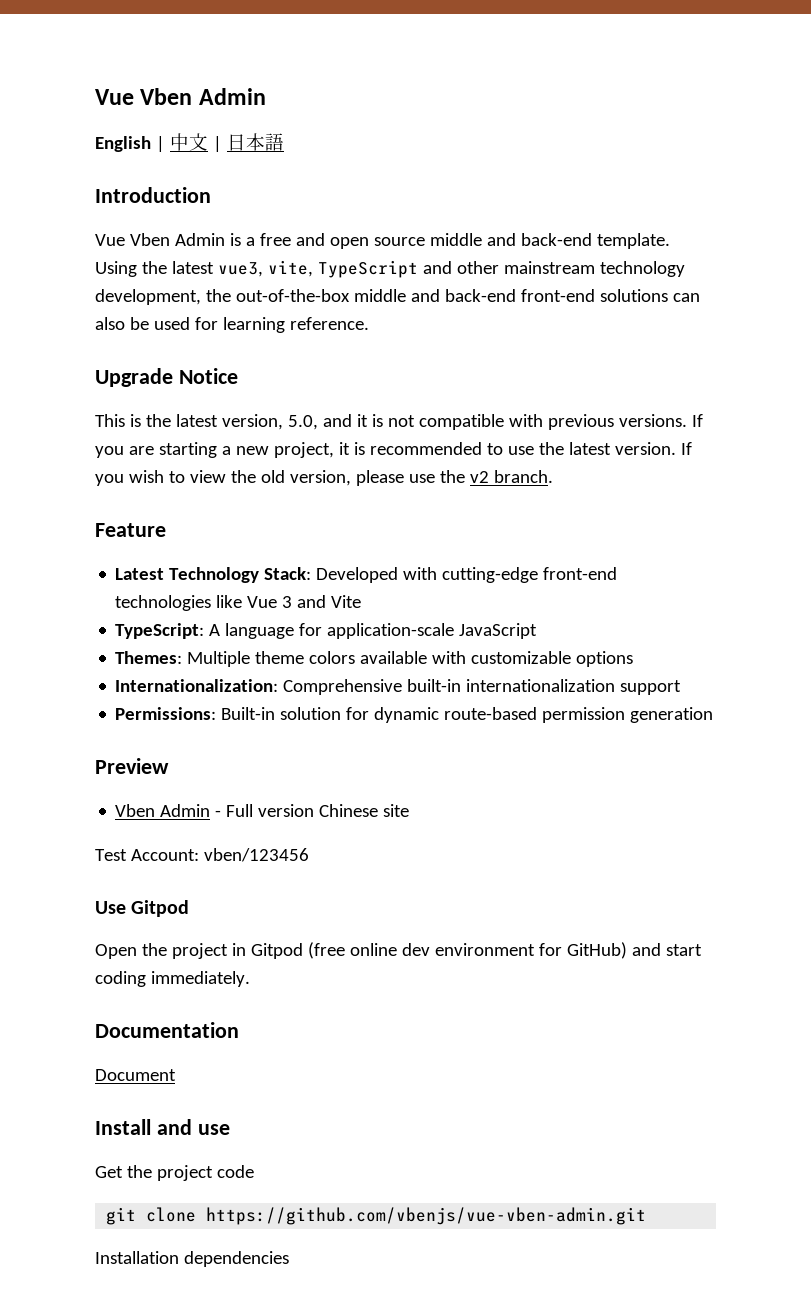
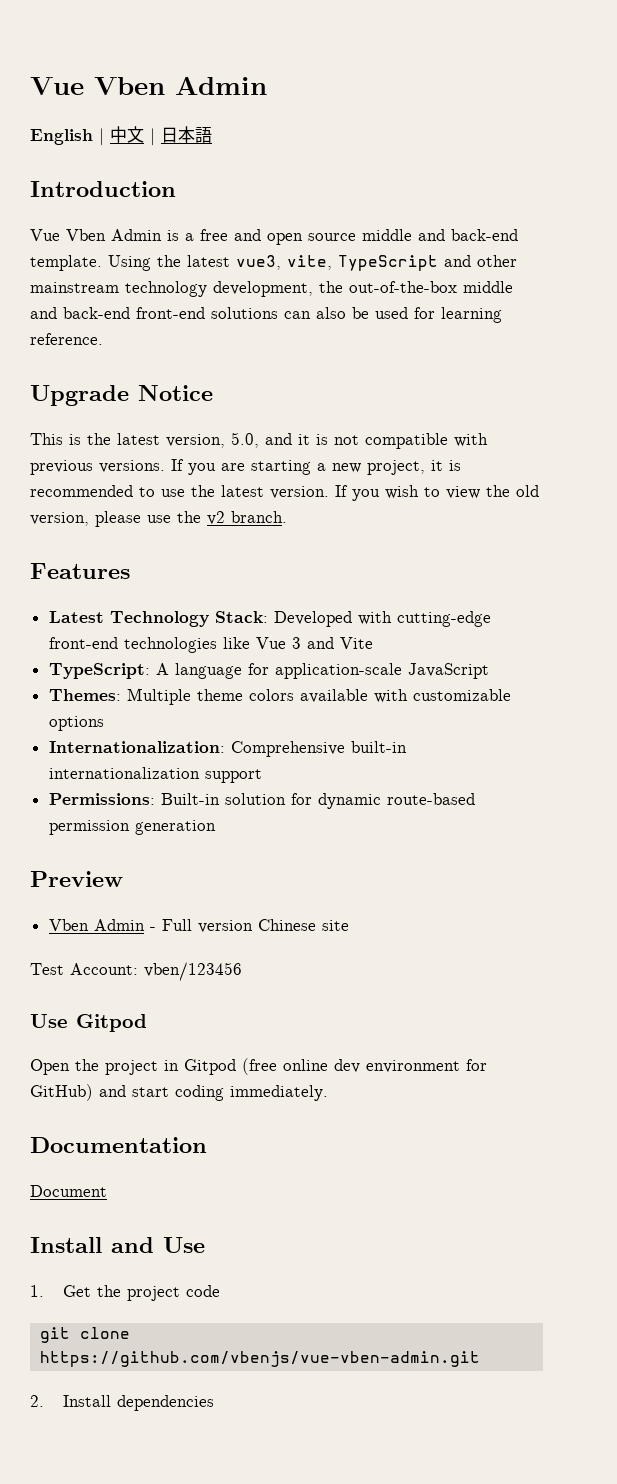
[95,523,166,537] Feature -> [30,563,130,579] Features
[197,1124,230,1135] use // -> [163,1237,205,1253] [30,1285,44,1297] Use // 1.
[95,1251,179,1264] Installation -> [30,1395,111,1407] 2. Install

